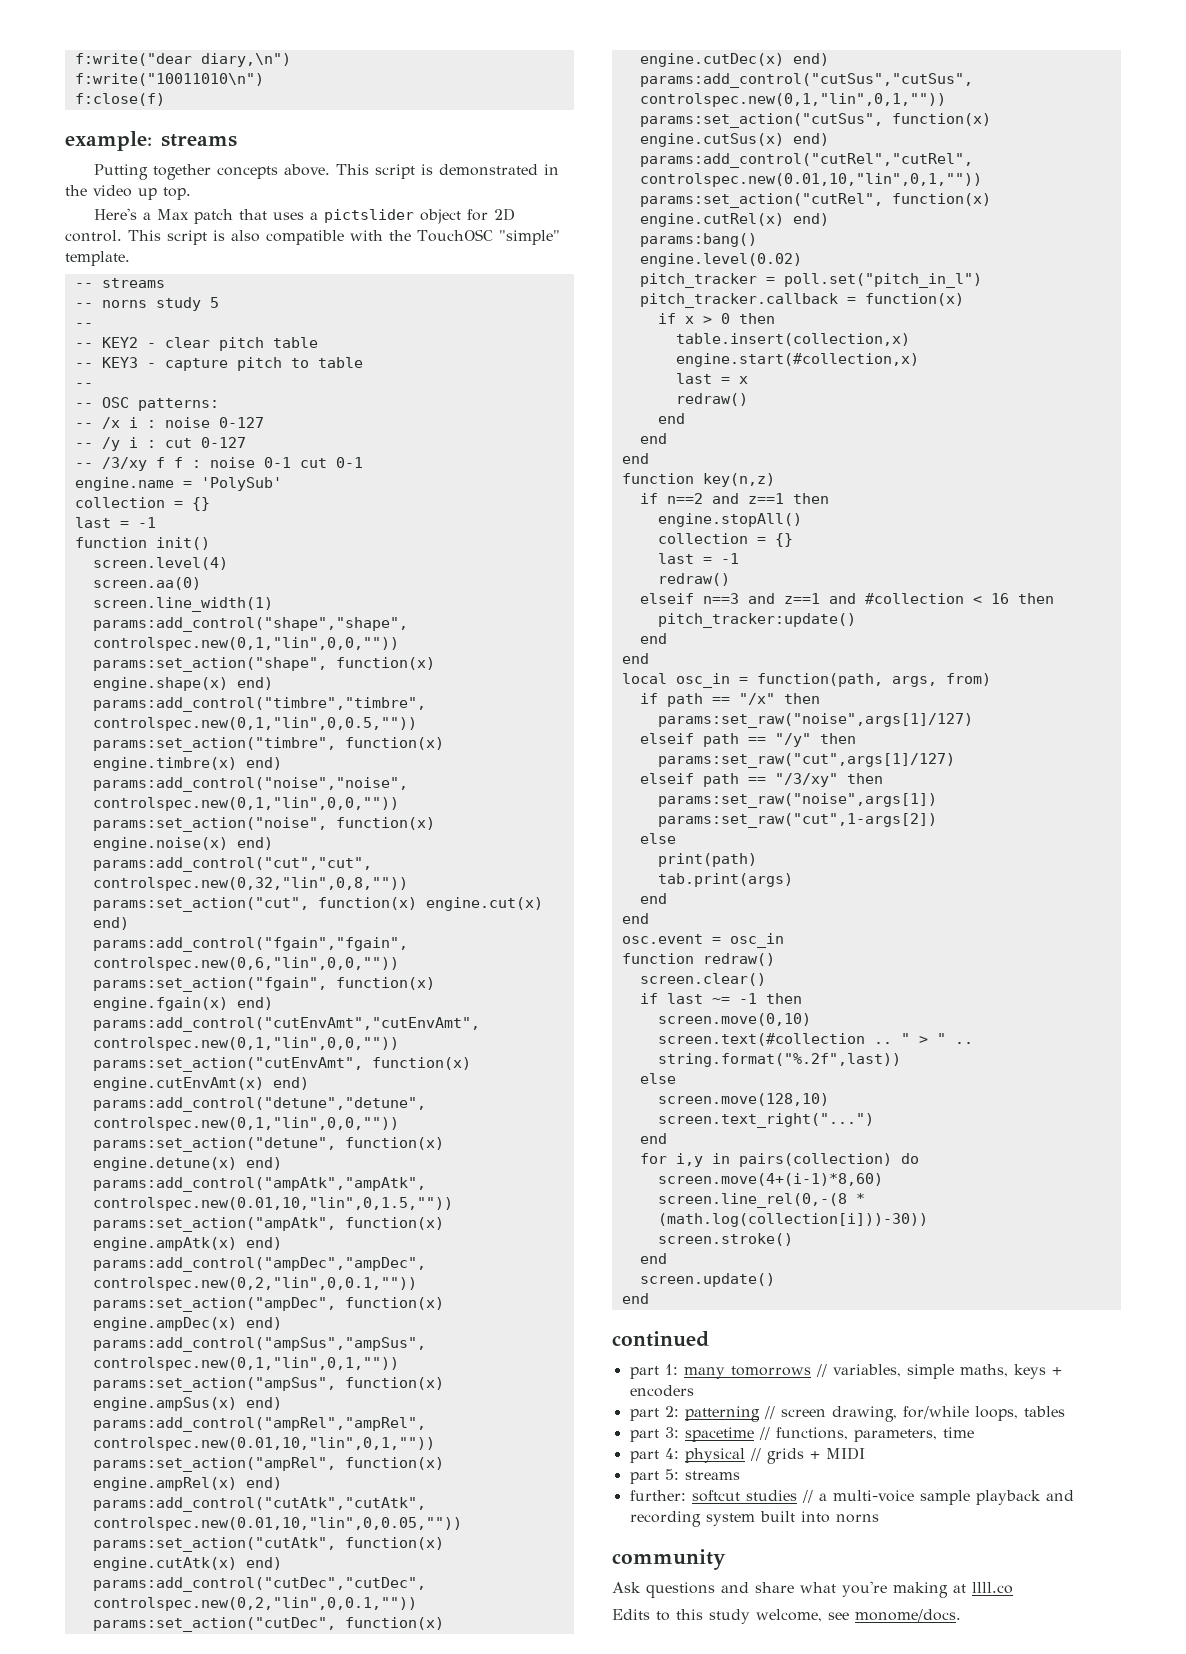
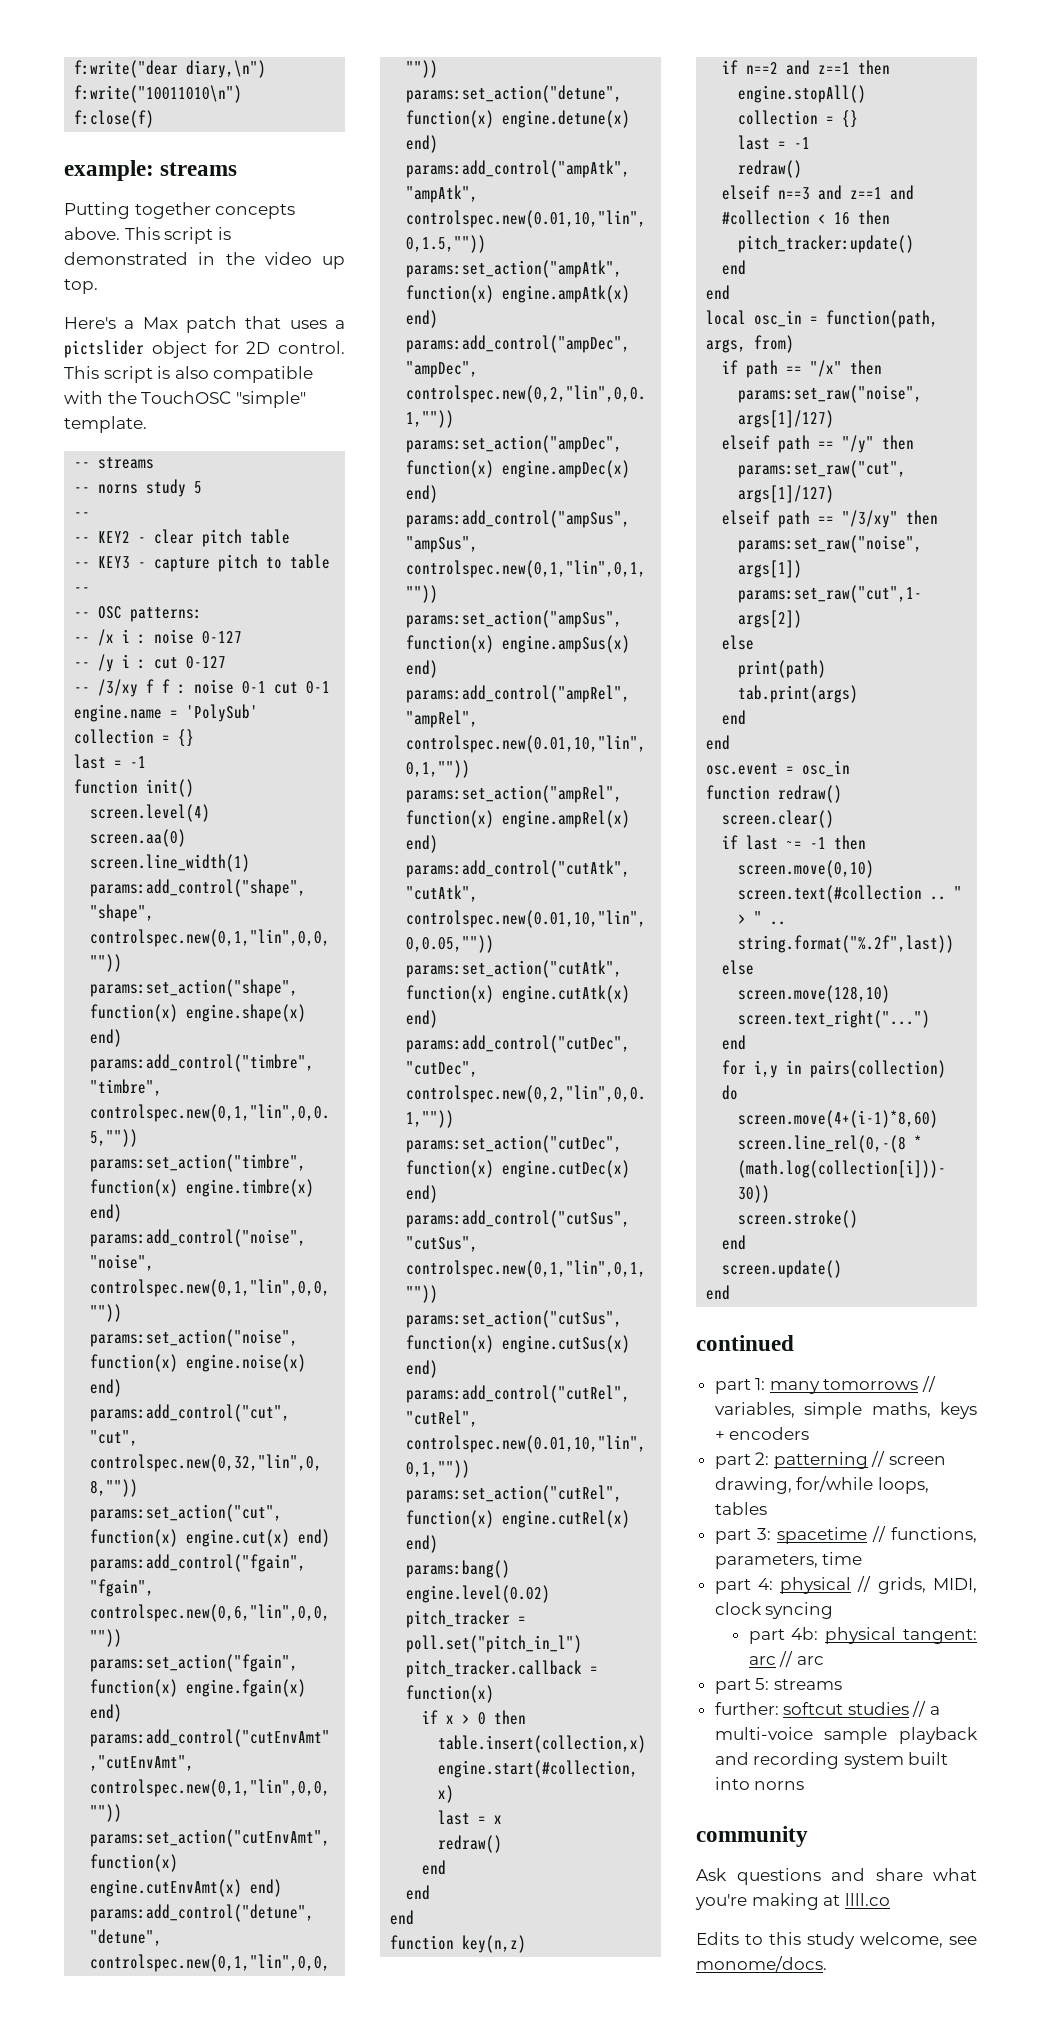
[766,1447,865,1464] grids + MIDI -> [877,1577,977,1594] [714,1602,834,1619] [748,1627,977,1644] [748,1651,824,1667] grids, MIDI, clock syncing // part 4b: physical tangent: arc // arc

